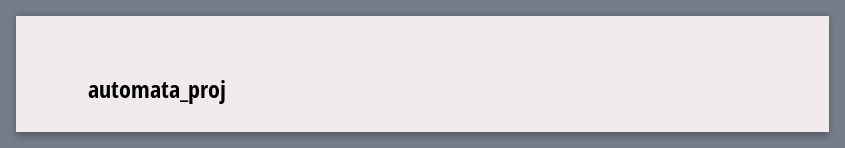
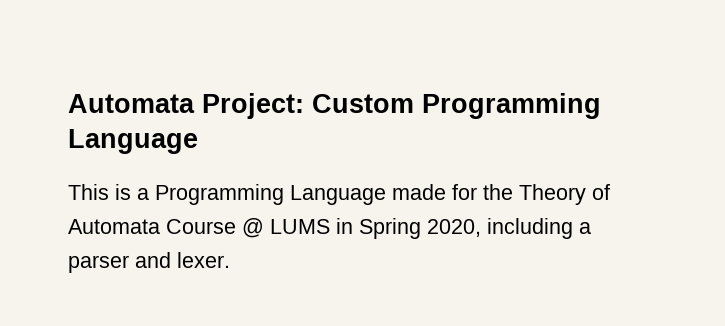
[88,80,226,104] automata_proj -> [68,93,601,119] [68,129,198,154] [68,184,610,205] [68,218,591,239] [68,252,230,273] Automata Project: Custom Programming Language // This is a Programming Language made for the Theory of Automata Course @ LUMS in Spring 2020, including a parser and lexer.

